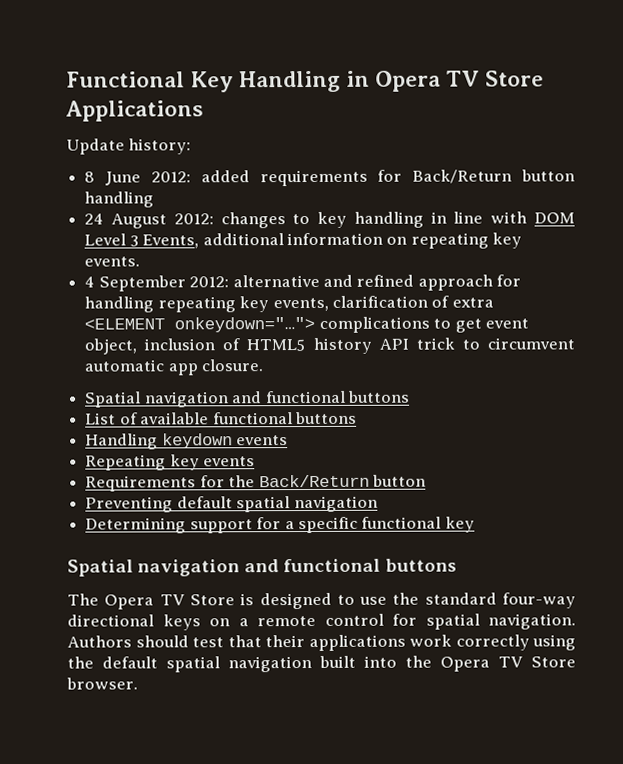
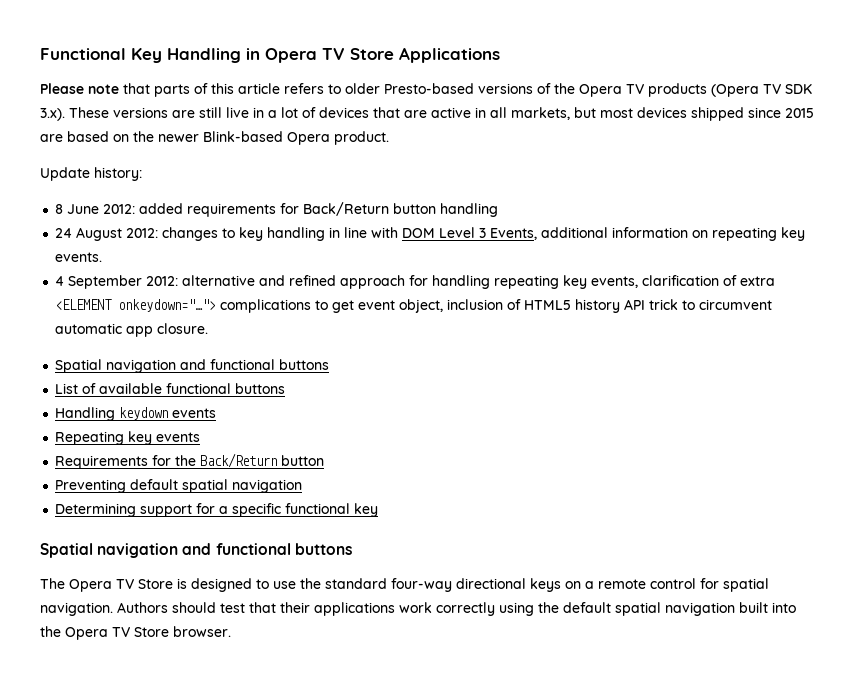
(204, 111) none -> [40,83,812,97] [40,107,814,121] [40,131,389,145] // Please note that parts of this article refers to older Presto-based versions of the Opera TV products (Opera TV SDK 3.x). These versions are still live in a lot of devices that are active in all markets, but most devices shipped since 2015 are based on the newer Blink-based Opera product.

